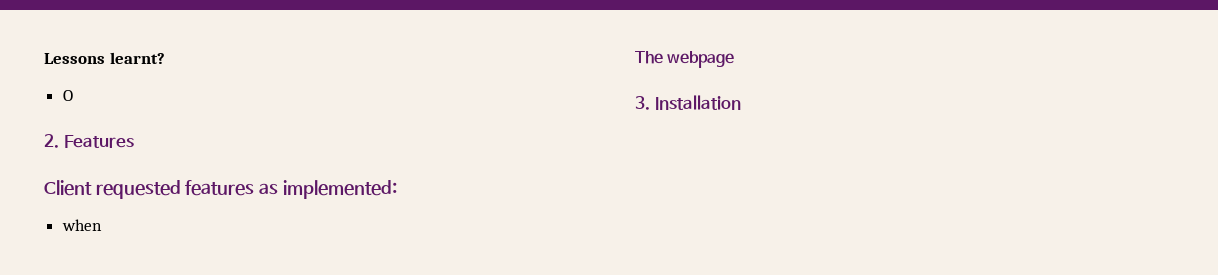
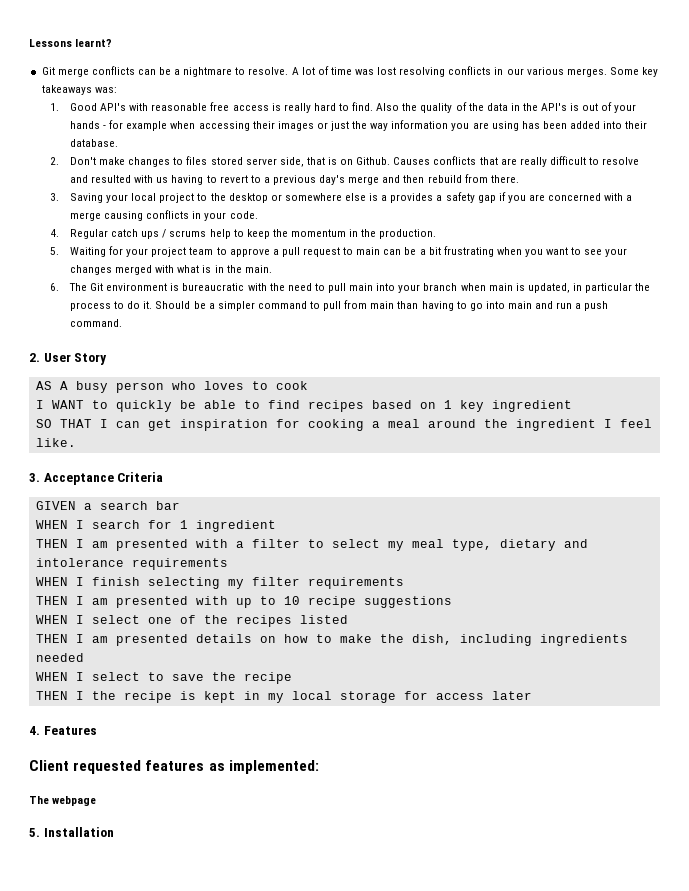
[62,90,73,101] [44,134,59,148] O // 2. -> [41,66,658,77] [41,85,117,95] [49,102,637,113] [70,120,648,131] [70,139,119,147] [49,156,640,167] [70,174,519,185] [49,192,633,203] [70,210,258,221] [49,229,437,239] [49,246,628,257] [70,265,272,275] [49,283,651,293] [70,300,609,311] [70,319,123,327] [29,353,108,365] [35,381,308,393] [35,400,572,412] [35,419,652,431] [35,438,76,447] [29,472,164,485] [35,501,180,510] [35,520,276,532] [35,539,588,551] [35,558,228,570] [35,577,404,589] [35,596,452,608] [35,615,348,627] [35,634,628,646] [35,653,84,662] [35,672,292,684] [35,691,532,703] [29,726,40,735] Git merge conflicts can be a nightmare to resolve. A lot of time was lost resolving conflicts in our various merges. Some key takeaways was: // 1. Good API's with reasonable free access is really hard to find. Also the quality of the data in the API's is out of your hands - for example when accessing their images or just the way information you are using has been added into their database. // 2. Don't make changes to files stored server side, that is on Github. Causes conflicts that are really difficult to resolve and resulted with us having to revert to a previous day's merge and then rebuild from there. // 3. Saving your local project to the desktop or somewhere else is a provides a safety gap if you are concerned with a merge causing conflicts in your code. // 4. Regular catch ups / scrums help to keep the momentum in the production. // 5. Waiting for your project team to approve a pull request to main can be a bit frustrating when you want to see your changes merged with what is in the main. // 6. The Git environment is bureaucratic with the need to pull main into your branch when main is updated, in particular the process to do it. Should be a simpler command to pull from main than having to go into main and run a push command. // 2. User Story // AS A busy person who loves to cook // I WANT to quickly be able to find recipes based on 1 key ingredient // SO THAT I can get inspiration for cooking a meal around the ingredient I feel like. // 3. Acceptance Criteria // GIVEN a search bar // WHEN I search for 1 ingredient // THEN I am presented with a filter to select my meal type, dietary and intolerance requirements // WHEN I finish selecting my filter requirements // THEN I am presented with up to 10 recipe suggestions // WHEN I select one of the recipes listed // THEN I am presented details on how to make the dish, including ingredients needed // WHEN I select to save the recipe // THEN I the recipe is kept in my local storage for access later // 4.
[61,219,102,231] // when -> (319, 767) none
[635,96,650,110] 3. -> [29,828,40,837] 5.

